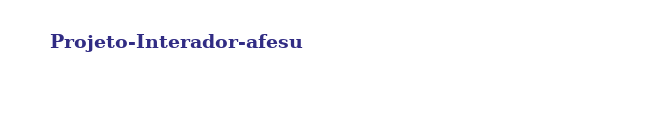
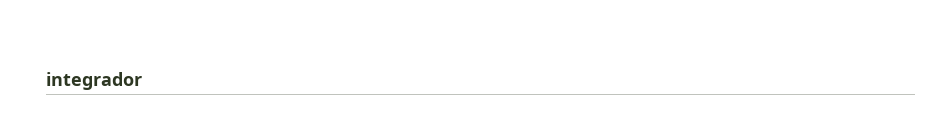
[50,34,303,52] Projeto-Interador-afesu -> [46,72,142,90] integrador

